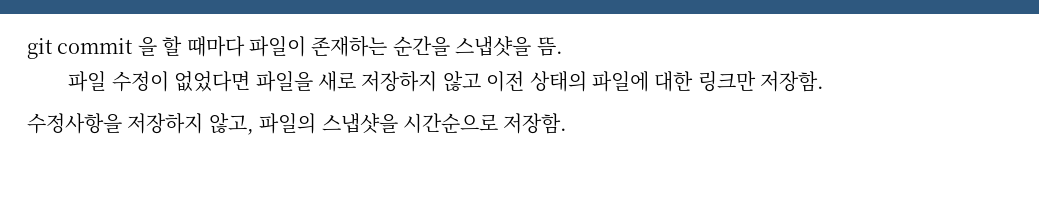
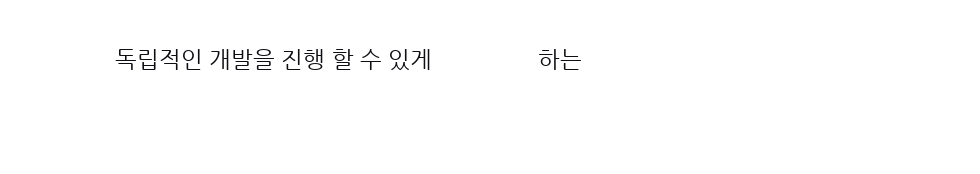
[27,36,563,59] [68,71,825,92] [27,113,568,135] git commit 을 할 때마다 파일이 존재하는 순간을 스냅샷을 뜸. // 파일 수정이 없었다면 파일을 새로 저장하지 않고 이전 상태의 파일에 대한 링크만 저장함. // 수정사항을 저장하지 않고, 파일의 스냅샷을 시간순으로 저장함. -> [115,49,582,71] 독립적인 개발을 진행 할 수 있게 하는

